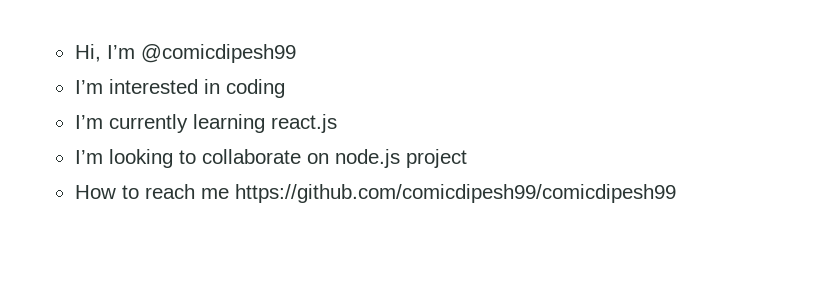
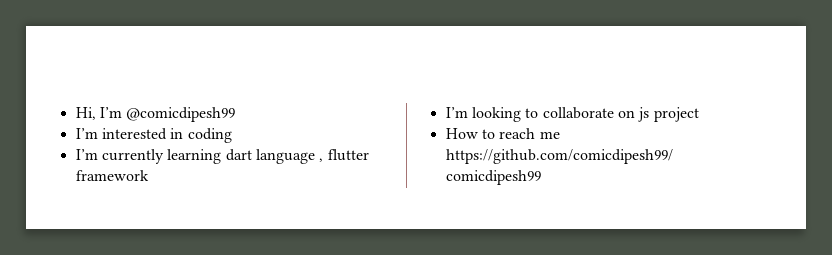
[270,114,337,133] react.js -> [225,149,369,164] [75,170,149,181] dart language , flutter framework
[334,149,400,168] node.js -> [638,107,650,122] js

